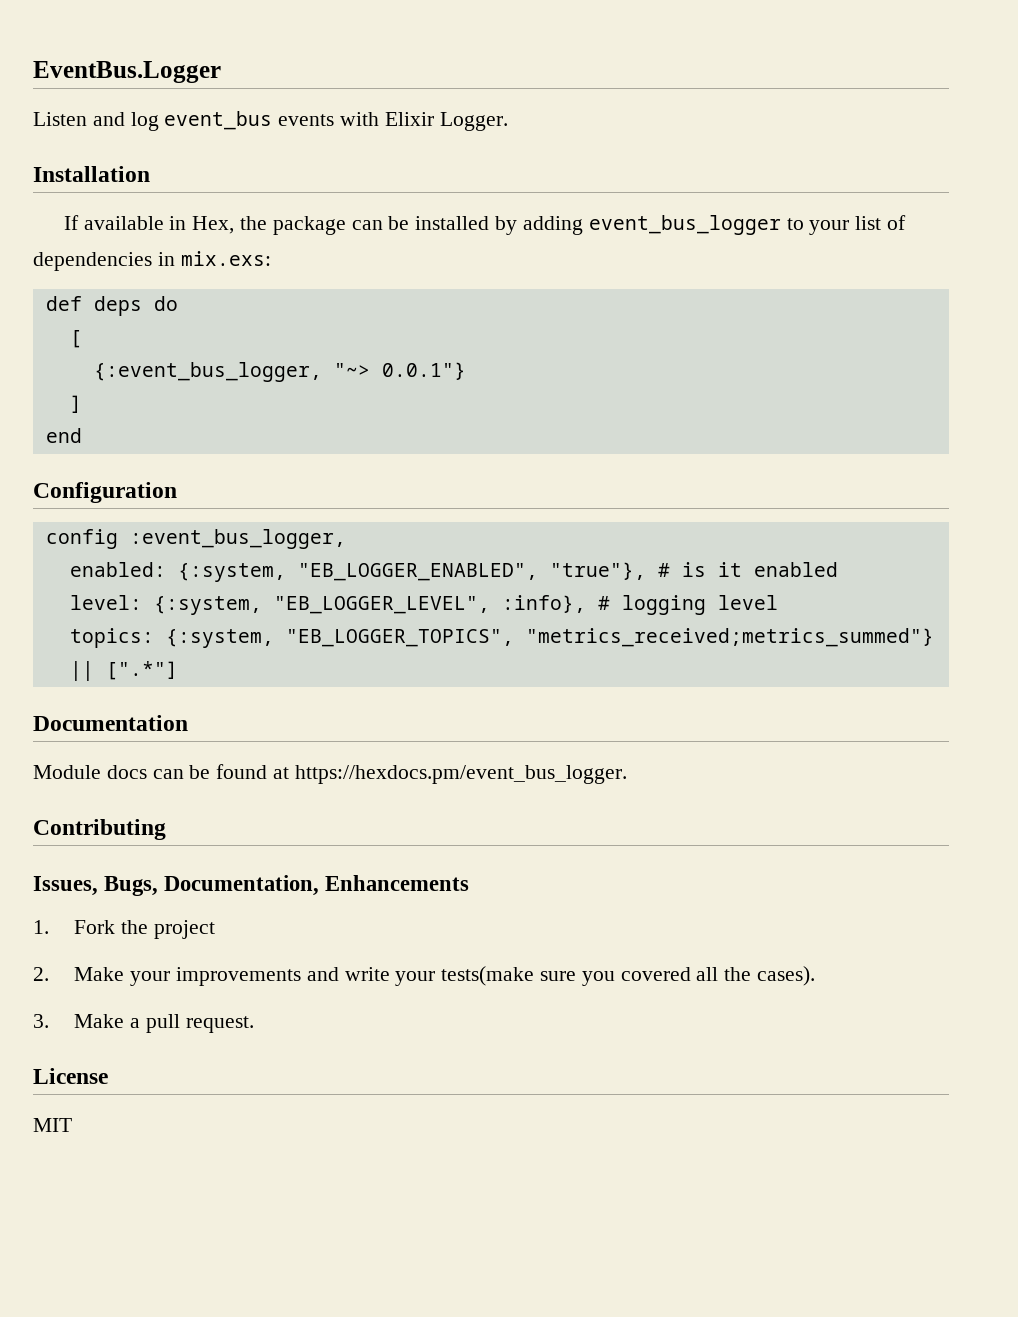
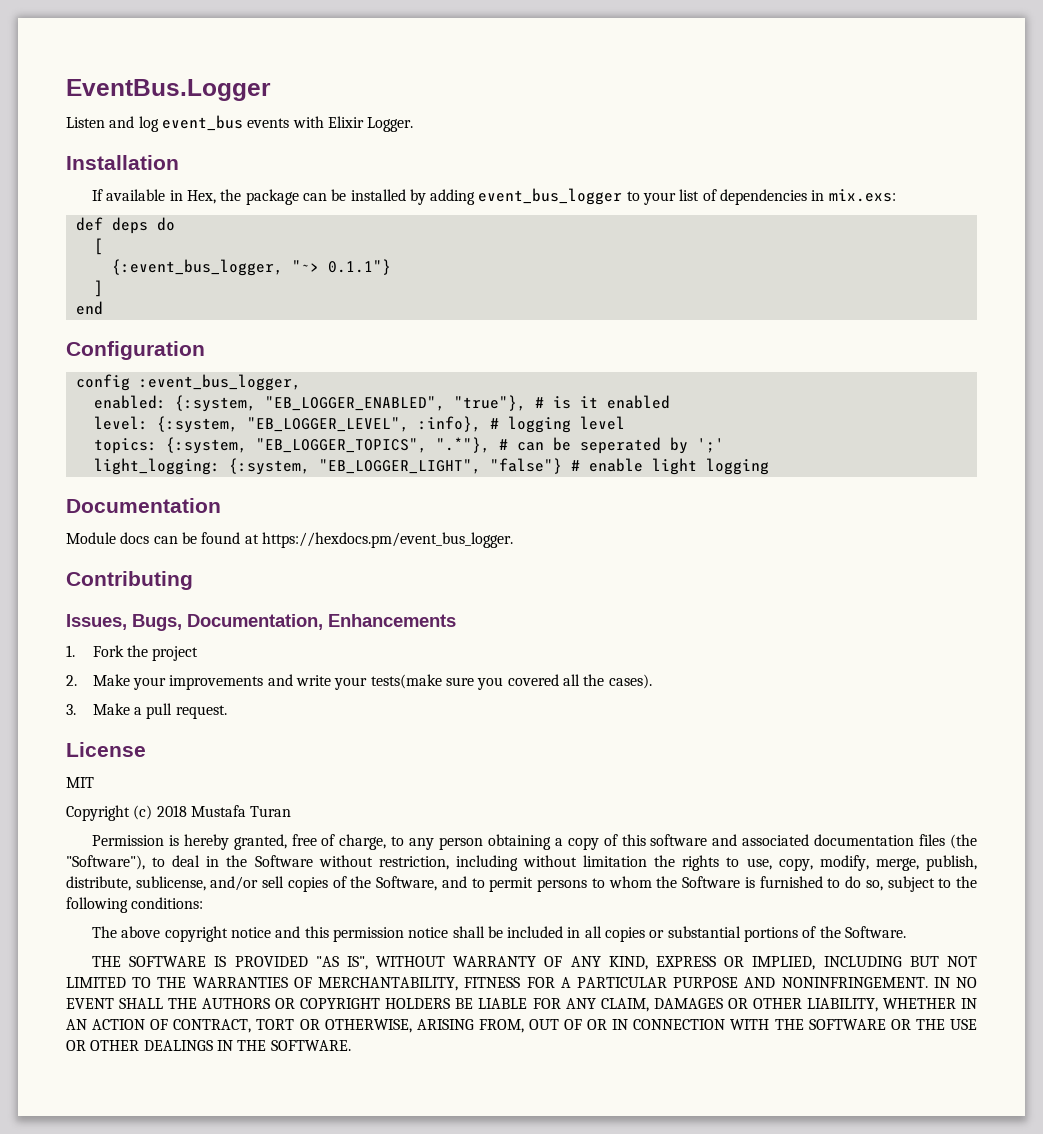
[381,362,466,380] 0.0.1"} -> [327,259,391,275] 0.1.1"}
[525,628,934,647] [69,661,178,681] "metrics_received;metrics_summed"} || [".*"] -> [435,437,724,454] [93,458,769,475] ".*"}, # can be seperated by ';' // light_logging: {:system, "EB_LOGGER_LIGHT", "false"} # enable light logging
(72, 1125) none -> [66,805,292,821] [91,834,978,850] [66,855,977,871] [66,876,978,892] [66,897,204,913] [91,926,907,942] [91,956,978,970] [66,977,977,991] [66,998,977,1012] [66,1019,978,1033] [66,1040,351,1051] // Copyright (c) 2018 Mustafa Turan // Permission is hereby granted, free of charge, to any person obtaining a copy of this software and associated documentation files (the "Software"), to deal in the Software without restriction, including without limitation the rights to use, copy, modify, merge, publish, distribute, sublicense, and/or sell copies of the Software, and to permit persons to whom the Software is furnished to do so, subject to the following conditions: // The above copyright notice and this permission notice shall be included in all copies or substantial portions of the Software. // THE SOFTWARE IS PROVIDED "AS IS", WITHOUT WARRANTY OF ANY KIND, EXPRESS OR IMPLIED, INCLUDING BUT NOT LIMITED TO THE WARRANTIES OF MERCHANTABILITY, FITNESS FOR A PARTICULAR PURPOSE AND NONINFRINGEMENT. IN NO EVENT SHALL THE AUTHORS OR COPYRIGHT HOLDERS BE LIABLE FOR ANY CLAIM, DAMAGES OR OTHER LIABILITY, WHETHER IN AN ACTION OF CONTRACT, TORT OR OTHERWISE, ARISING FROM, OUT OF OR IN CONNECTION WITH THE SOFTWARE OR THE USE OR OTHER DEALINGS IN THE SOFTWARE.

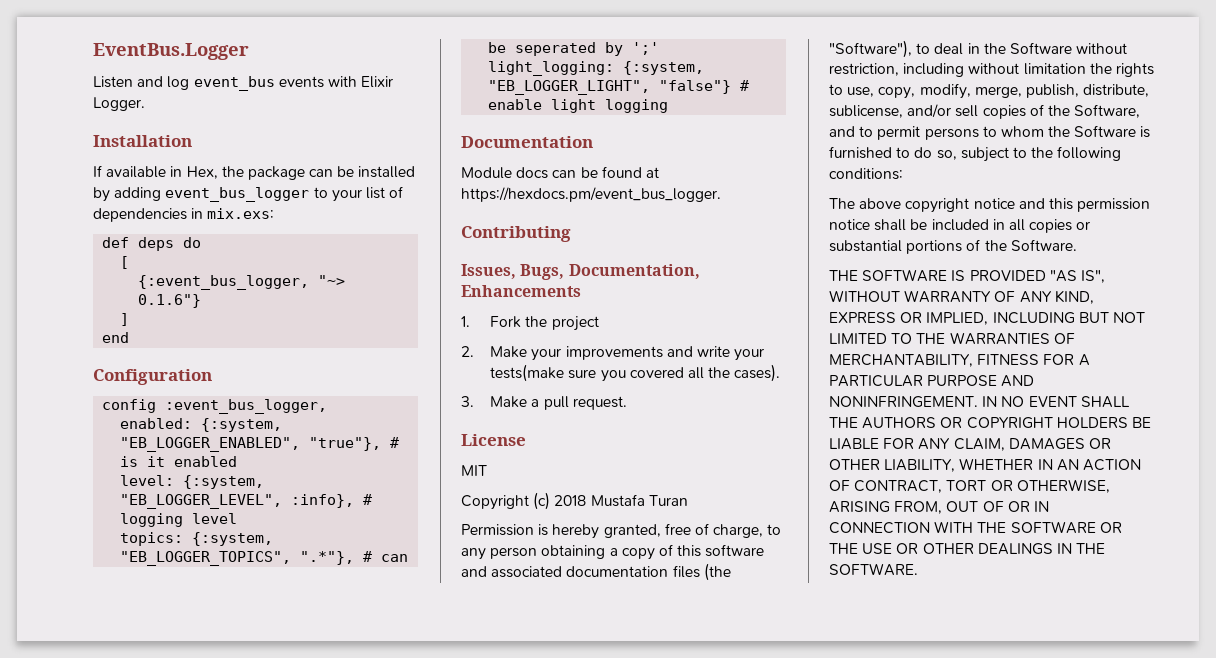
[327,259,391,275] 0.1.1"} -> [138,294,202,308] 0.1.6"}

